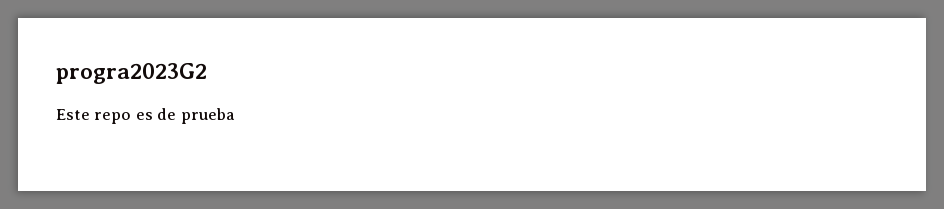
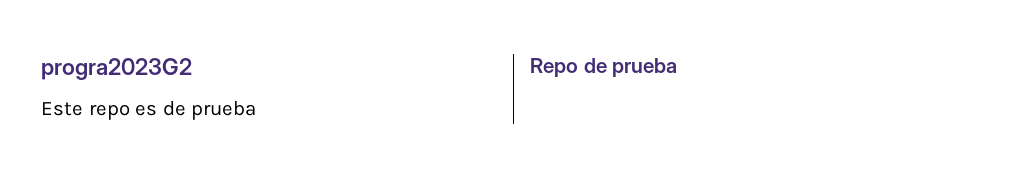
(235, 116) none -> [530,58,678,77] // Repo de prueba

